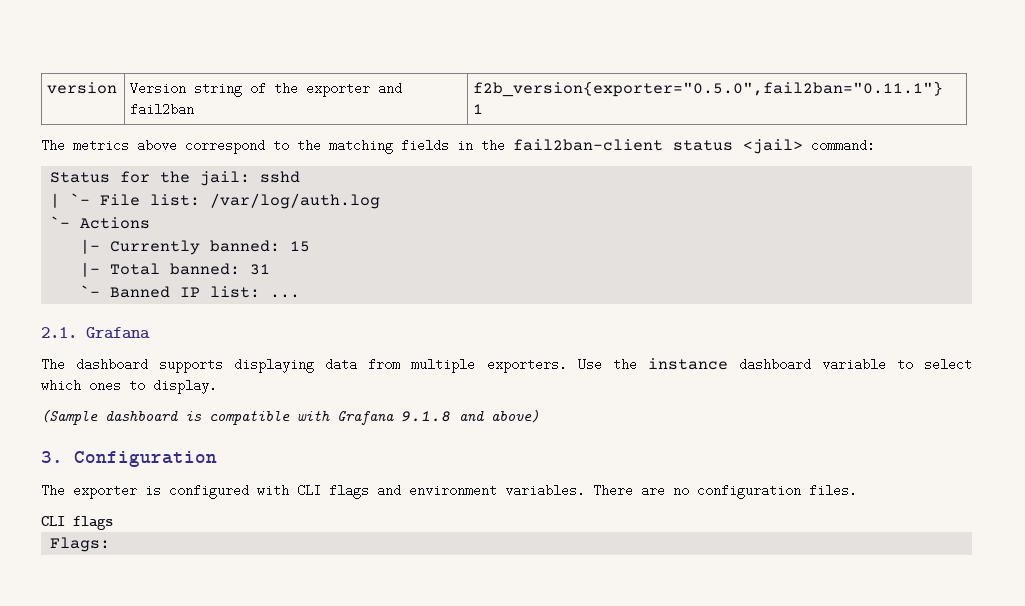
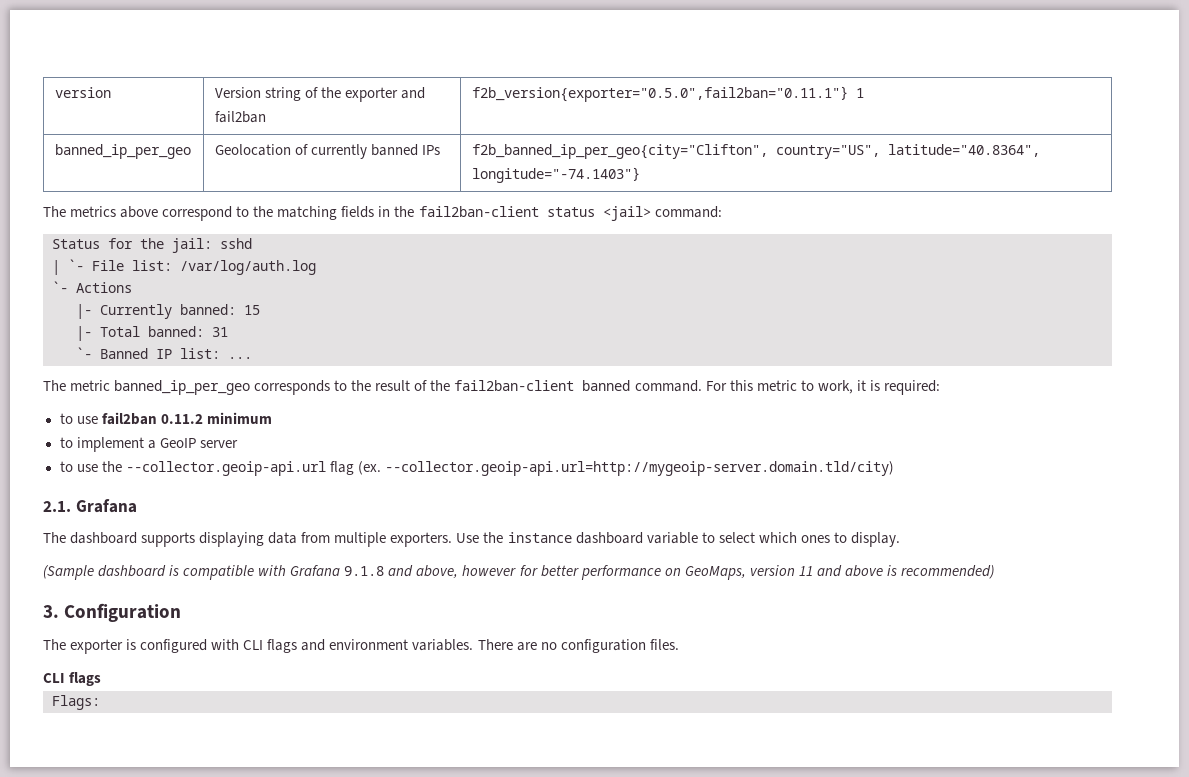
(484, 109) none -> [54,144,191,159] [214,144,441,159] [471,144,1040,159] [471,167,640,183] // banned_ip_per_geo | Geolocation of currently banned IPs | f2b_banned_ip_per_geo{city="Clifton", country="US", latitude="40.8364", longitude="-74.1403"}
(301, 296) none -> [43,380,940,395] [59,412,272,425] [59,437,238,452] [59,461,894,476] // The metric banned_ip_per_geo corresponds to the result of the fail2ban-client banned command. For this metric to work, it is required: // to use fail2ban 0.11.2 minimum // to implement a GeoIP server // to use the --collector.geoip-api.url flag (ex. --collector.geoip-api.url=http://mygeoip-server.domain.tld/city)
[491,409,539,423] above) -> [416,565,994,580] above, however for better performance on GeoMaps, version 11 and above is recommended)

